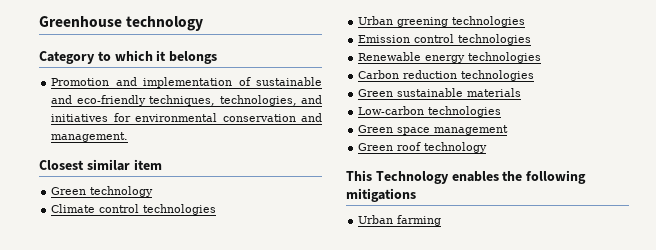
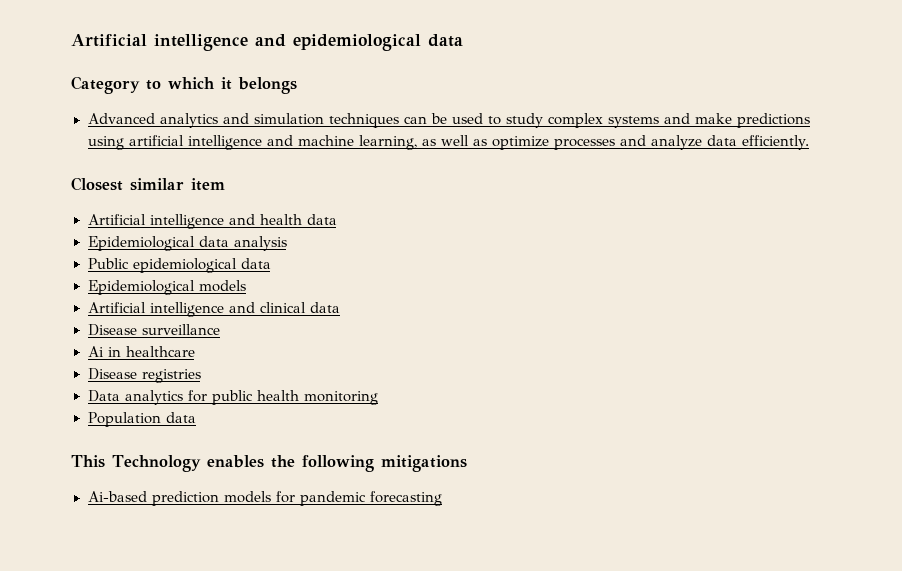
[39,16,204,31] Greenhouse technology -> [71,34,463,51] Artificial intelligence and epidemiological data
[51,77,322,88] [51,95,322,106] [51,113,322,122] [51,132,129,142] [39,159,162,171] [51,186,154,197] [51,204,217,215] [358,16,526,27] [358,34,532,45] [358,52,542,63] [358,70,535,81] [358,88,522,97] [358,106,502,117] [358,125,509,135] [358,142,488,153] Promotion and implementation of sustainable and eco-friendly techniques, technologies, and initiatives for environmental conservation and management. // Closest similar item // Green technology // Climate control technologies // Urban greening technologies // Emission control technologies // Renewable energy technologies // Carbon reduction technologies // Green sustainable materials // Low-carbon technologies // Green space management // Green roof technology -> [87,113,810,128] [87,135,810,150] [71,177,225,191] [87,214,337,229] [87,236,287,251] [87,258,271,273] [87,280,246,295] [87,302,340,317] [87,324,220,336] [87,346,195,357] [87,368,201,383] [87,390,378,405] [87,412,196,427] Advanced analytics and simulation techniques can be used to study complex systems and make predictions using artificial intelligence and machine learning, as well as optimize processes and analyze data efficiently. // Closest similar item // Artificial intelligence and health data // Epidemiological data analysis // Public epidemiological data // Epidemiological models // Artificial intelligence and clinical data // Disease surveillance // Ai in healthcare // Disease registries // Data analytics for public health monitoring // Population data
[358,215,442,226] Urban farming -> [87,491,442,506] Ai-based prediction models for pandemic forecasting

